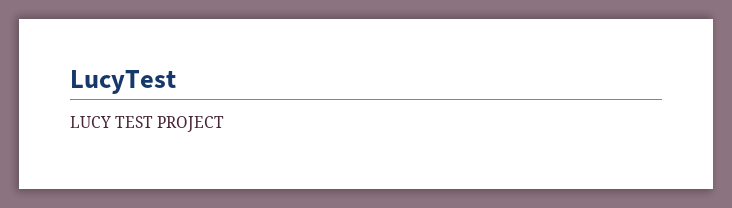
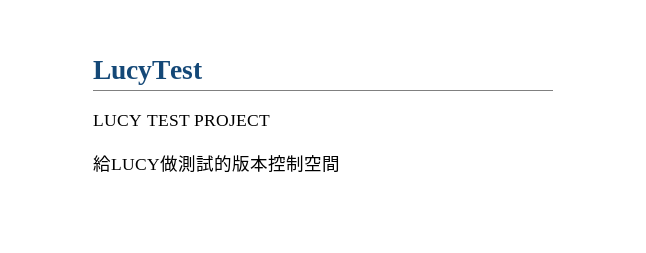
(225, 124) none -> [93,155,340,173] // 給LUCY做測試的版本控制空間

